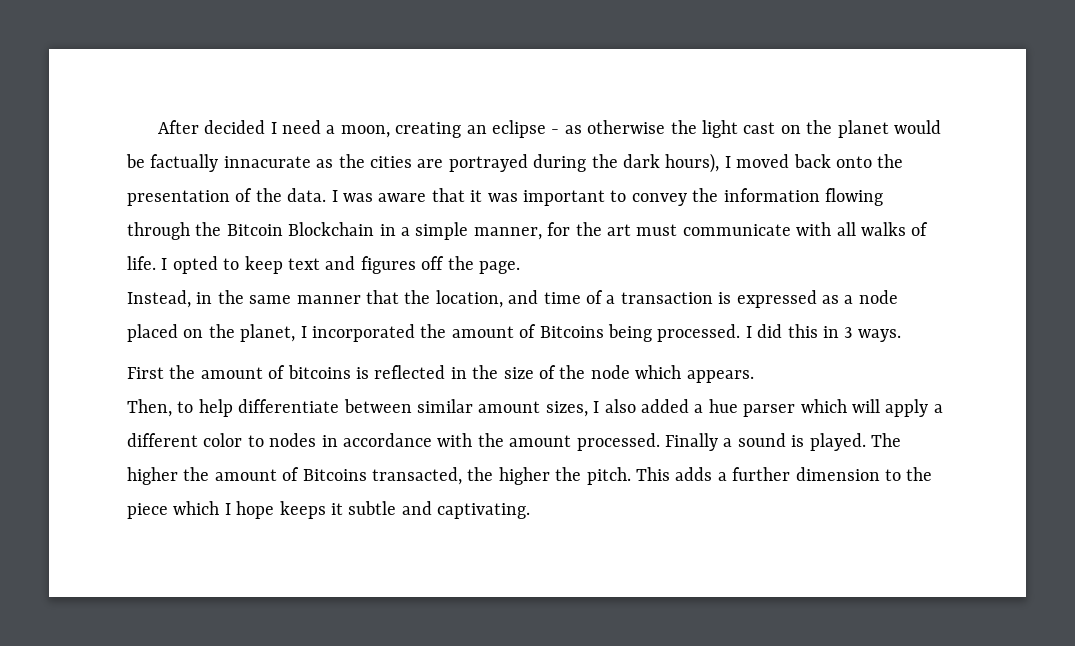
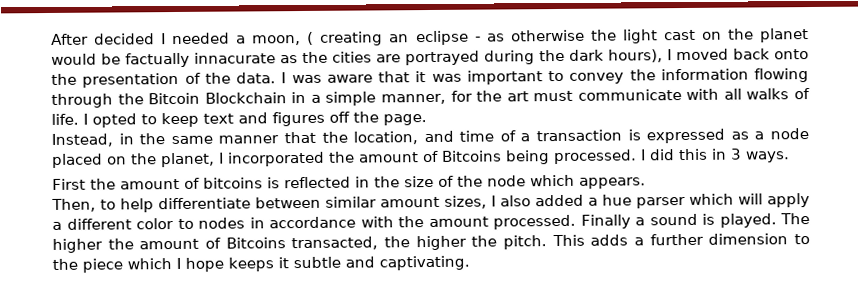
[281,120,321,134] need -> [172,32,231,45] needed
(390, 131) none -> [307,31,315,45] (

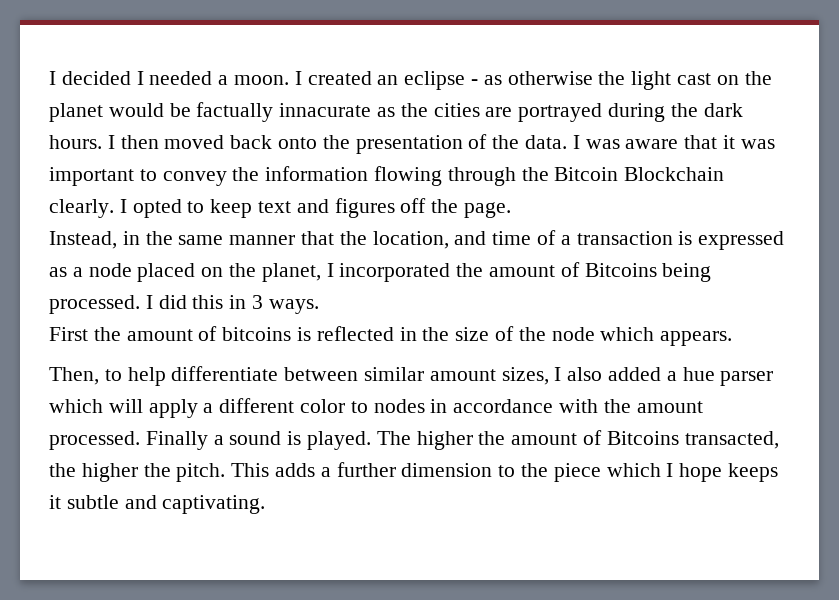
[51,33,89,45] After -> [49,71,56,85] I
[252,31,384,46] moon, ( creating -> [234,71,372,85] moon. I created
[608,49,672,63] hours), I -> [49,135,159,149] hours. I then
[291,88,810,106] [51,113,79,125] in a simple manner, for the art must communicate with all walks of life. -> [49,199,114,218] clearly.

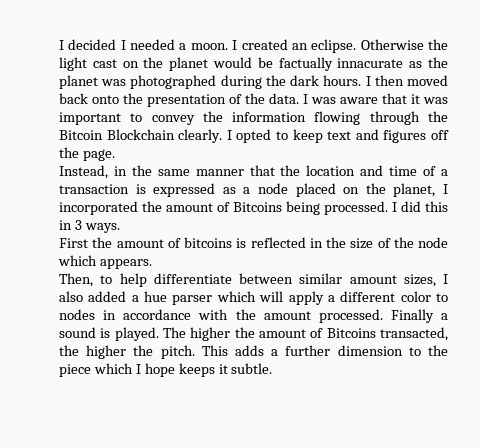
[404,71,593,90] eclipse - as otherwise -> [311,39,424,53] eclipse. Otherwise
[433,103,603,122] cities are portrayed -> [59,75,217,89] planet was photographed
[372,231,449,249] location, -> [306,165,356,176] location
[66,495,266,514] subtle and captivating. -> [231,363,273,374] subtle.

